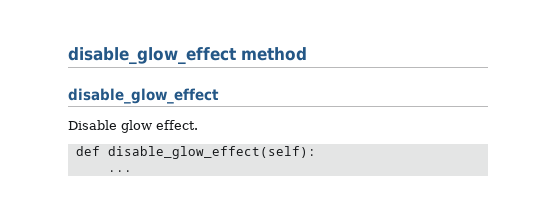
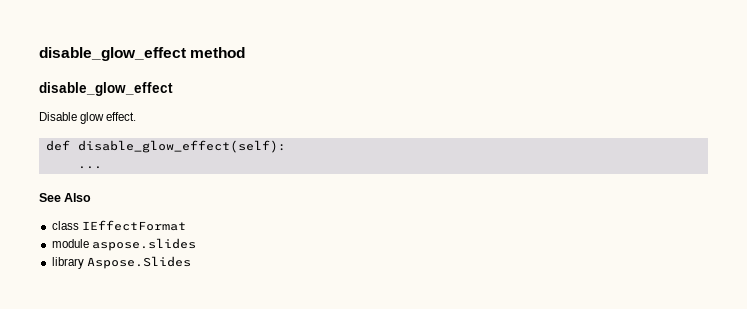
(132, 171) none -> [39,193,92,202] [51,220,186,231] [51,238,196,251] [51,256,191,269] // See Also // class IEffectFormat // module aspose.slides // library Aspose.Slides

